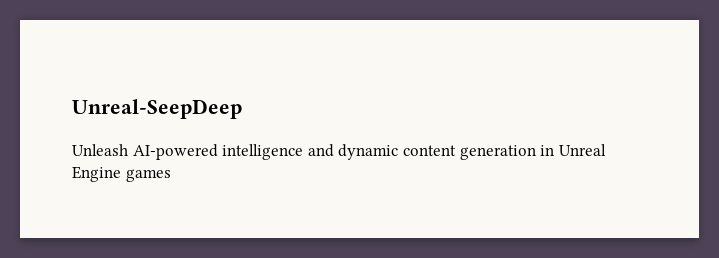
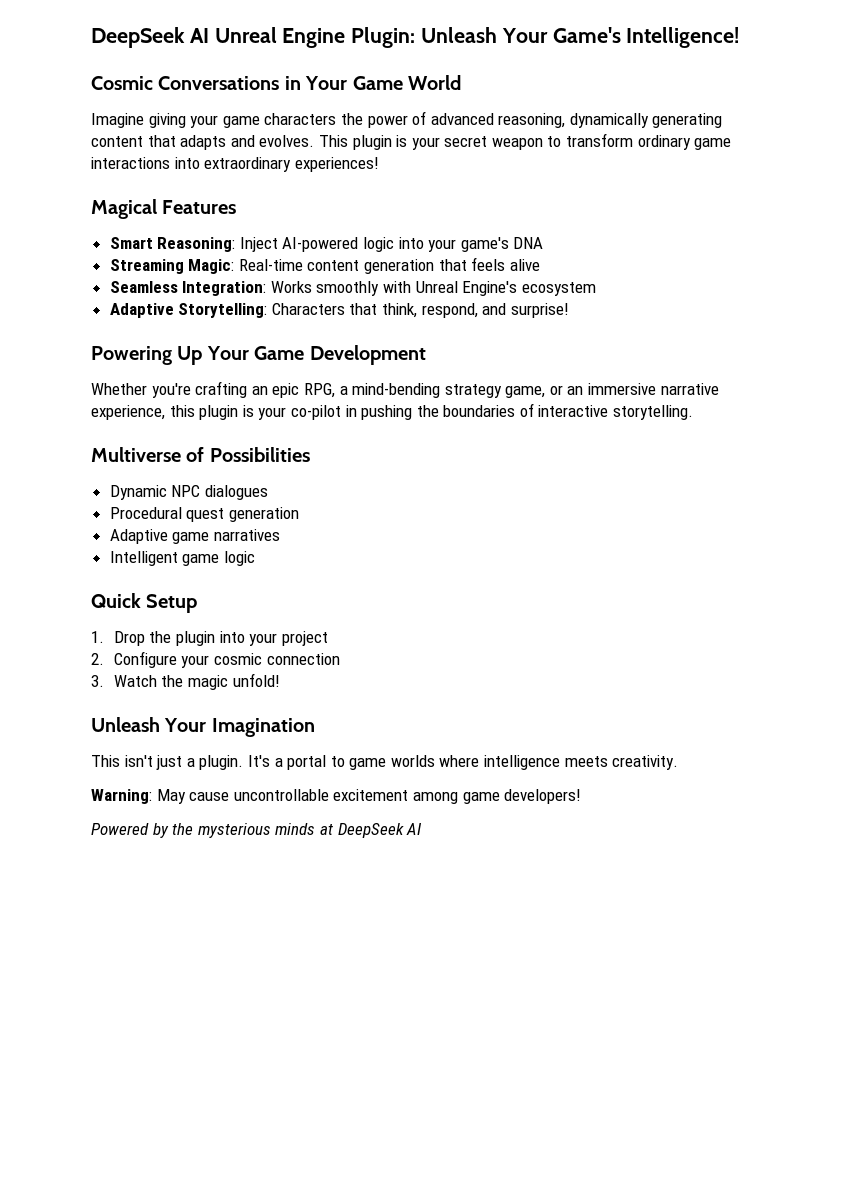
[72,99,242,119] [72,144,606,160] [72,166,171,182] Unreal-SeepDeep // Unleash AI-powered intelligence and dynamic content generation in Unreal Engine games -> [91,27,740,48] [91,75,461,90] [91,111,723,128] [91,133,732,150] [91,157,379,172] [91,199,237,219] [109,237,544,252] [109,257,540,274] [109,281,596,296] [109,303,569,318] [91,345,426,365] [91,381,719,398] [91,403,694,420] [91,447,310,462] [109,485,268,500] [109,507,299,522] [109,529,280,544] [109,551,255,566] [91,593,198,613] [91,631,328,646] [91,651,340,668] [91,673,280,690] [91,717,315,737] [91,755,679,770] [91,789,582,804] [91,823,423,838] DeepSeek AI Unreal Engine Plugin: Unleash Your Game's Intelligence! // Cosmic Conversations in Your Game World // Imagine giving your game characters the power of advanced reasoning, dynamically generating content that adapts and evolves. This plugin is your secret weapon to transform ordinary game interactions into extraordinary experiences! // Magical Features // Smart Reasoning: Inject AI-powered logic into your game's DNA // Streaming Magic: Real-time content generation that feels alive // Seamless Integration: Works smoothly with Unreal Engine's ecosystem // Adaptive Storytelling: Characters that think, respond, and surprise! // Powering Up Your Game Development // Whether you're crafting an epic RPG, a mind-bending strategy game, or an immersive narrative experience, this plugin is your co-pilot in pushing the boundaries of interactive storytelling. // Multiverse of Possibilities // Dynamic NPC dialogues // Procedural quest generation // Adaptive game narratives // Intelligent game logic // Quick Setup // 1. Drop the plugin into your project // 2. Configure your cosmic connection // 3. Watch the magic unfold! // Unleash Your Imagination // This isn't just a plugin. It's a portal to game worlds where intelligence meets creativity. // Warning: May cause uncontrollable excitement among game developers! // Powered by the mysterious minds at DeepSeek AI

